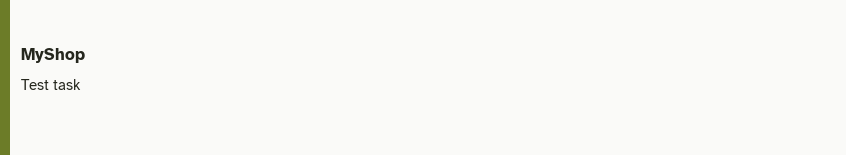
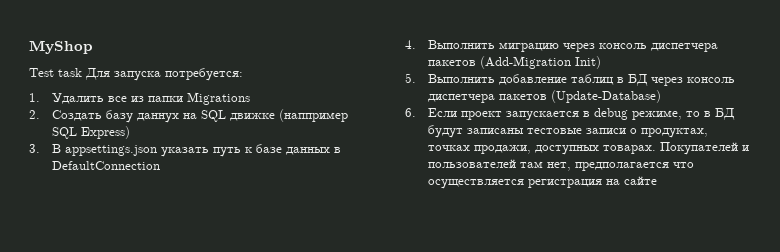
(81, 84) none -> [85,68,243,81] [29,92,251,105] [29,109,349,123] [52,126,131,139] [29,144,342,157] [52,161,161,170] [405,40,719,52] [428,56,602,69] [405,73,736,86] [428,90,662,103] [405,108,736,121] [428,125,709,138] [428,142,750,155] [428,159,695,171] [428,176,658,189] Для запуска потребуется: // 1. Удалить все из папки Migrations // 2. Создать базу даннух на SQL движке (наппример SQL Express) // 3. В appsettings.json указать путь к базе данных в DefaultConnection // 4. Выполнить миграцию через консоль диспетчера пакетов (Add-Migration Init) // 5. Выполнить добавление таблиц в БД через консоль диспетчера пакетов (Update-Database) // 6. Если проект запускается в debug режиме, то в БД будут записаны тестовые записи о продуктах, точках продажи, доступных товарах. Покупателей и пользователей там нет, предполагается что осуществляется регистрация на сайте

